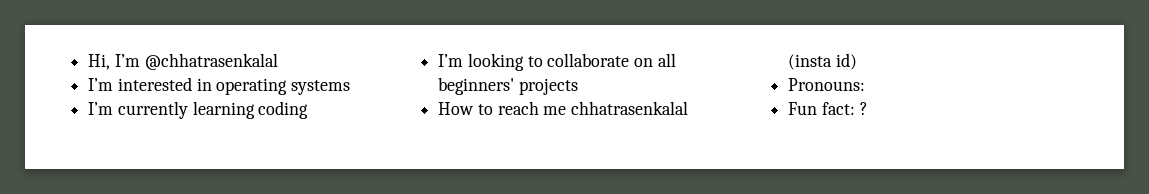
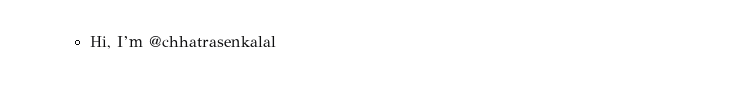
[88,77,351,95] [88,101,309,119] [438,53,676,71] [438,77,578,95] [438,101,689,115] [788,53,857,70] [788,78,866,91] [788,102,868,115] // I’m interested in operating systems // I’m currently learning coding // I’m looking to collaborate on all beginners' projects // How to reach me chhatrasenkalal (insta id) // Pronouns: // Fun fact: ? -> (276, 41) none

